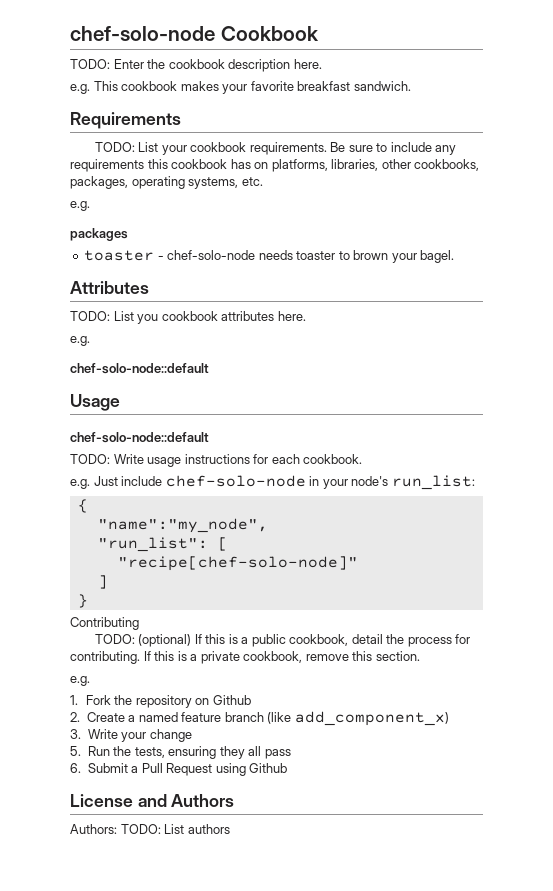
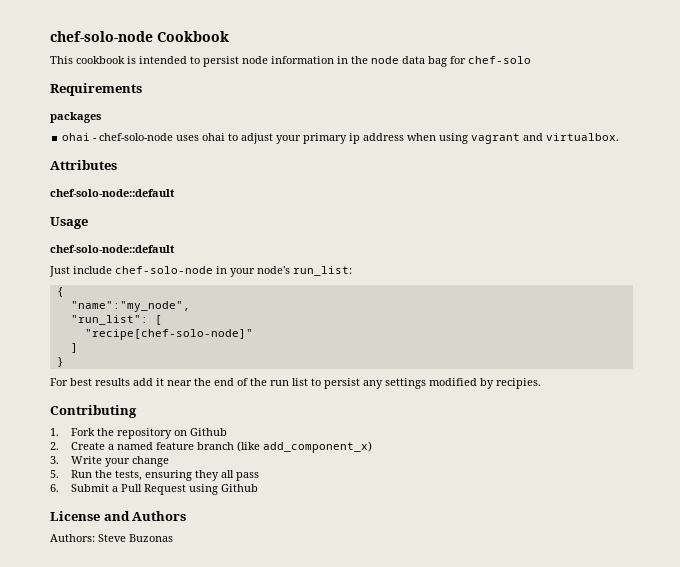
[70,59,322,72] [70,81,411,94] [70,112,181,129] [94,142,457,155] [70,159,480,172] [70,176,263,189] [70,201,90,211] TODO: Enter the cookbook description here. // e.g. This cookbook makes your favorite breakfast sandwich. // Requirements // TODO: List your cookbook requirements. Be sure to include any requirements this cookbook has on platforms, libraries, other cookbooks, packages, operating systems, etc. // e.g. -> [50,56,531,67] [50,83,142,96] This cookbook is intended to persist node information in the node data bag for chef-solo // Requirements
[84,250,155,261] toaster -> [62,133,91,141] ohai
[258,250,455,263] [70,281,149,294] [70,311,306,324] [70,336,90,346] [70,363,209,374] [70,394,120,411] [70,432,209,443] [70,454,363,467] [70,479,90,489] needs toaster to brown your bagel. // Attributes // TODO: List you cookbook attributes here. // e.g. // chef-solo-node::default // Usage // chef-solo-node::default // TODO: Write usage instructions for each cookbook. // e.g. -> [176,133,620,144] [50,160,117,170] [50,189,175,197] [50,217,88,229] [50,245,175,253] uses ohai to adjust your primary ip address when using vagrant and virtualbox. // Attributes // chef-solo-node::default // Usage // chef-solo-node::default //
[70,617,139,630] [94,634,471,647] [70,651,420,664] [70,676,90,686] Contributing // TODO: (optional) If this is a public cookbook, detail the process for contributing. If this is a private cookbook, remove this section. // e.g. -> [50,378,541,389] [50,405,137,418] For best results add it near the end of the run list to persist any settings modified by recipies. // Contributing
[120,824,230,834] TODO: List authors -> [98,534,173,542] Steve Buzonas

